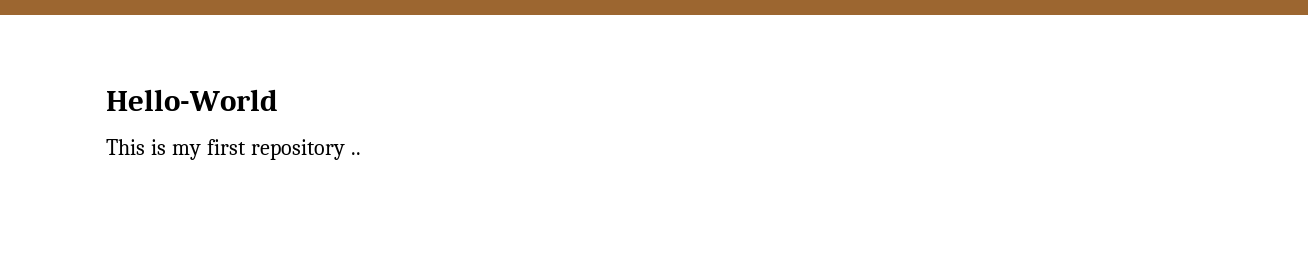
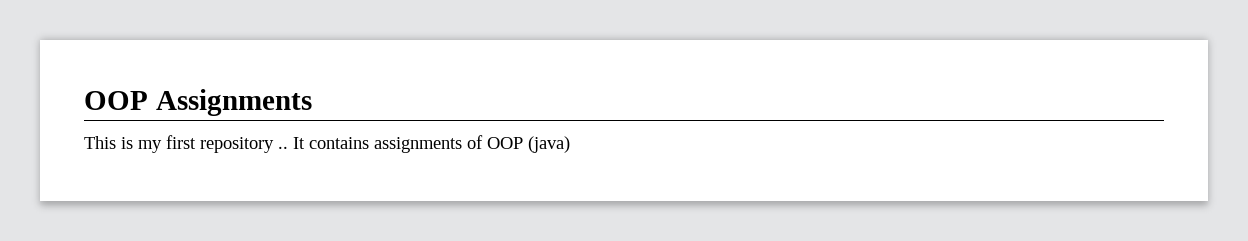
[106,89,278,111] Hello-World -> [84,89,312,116] OOP Assignments
(361, 153) none -> [293,135,570,153] It contains assignments of OOP (java)

